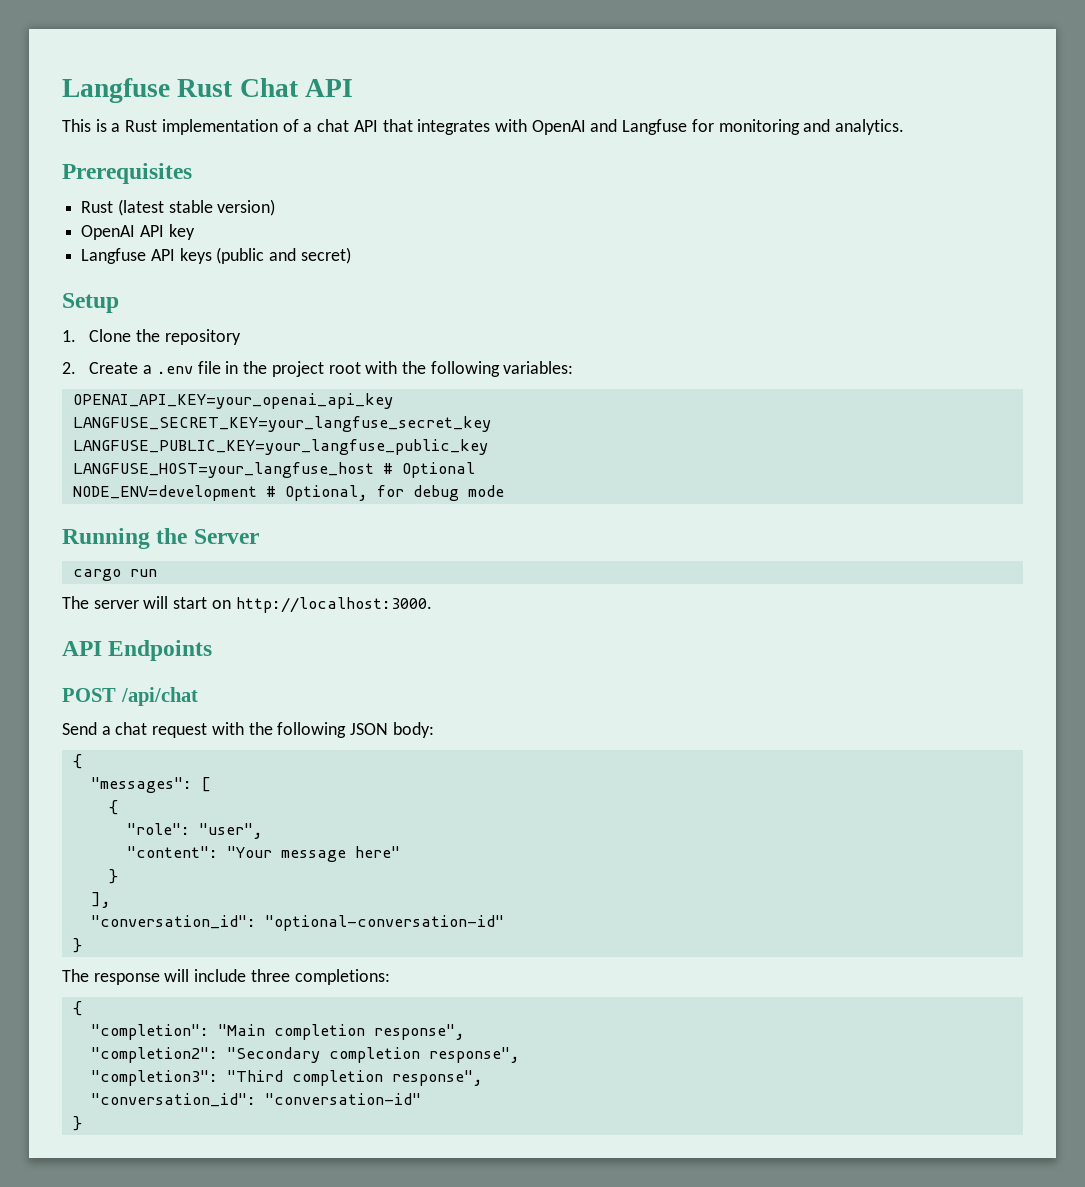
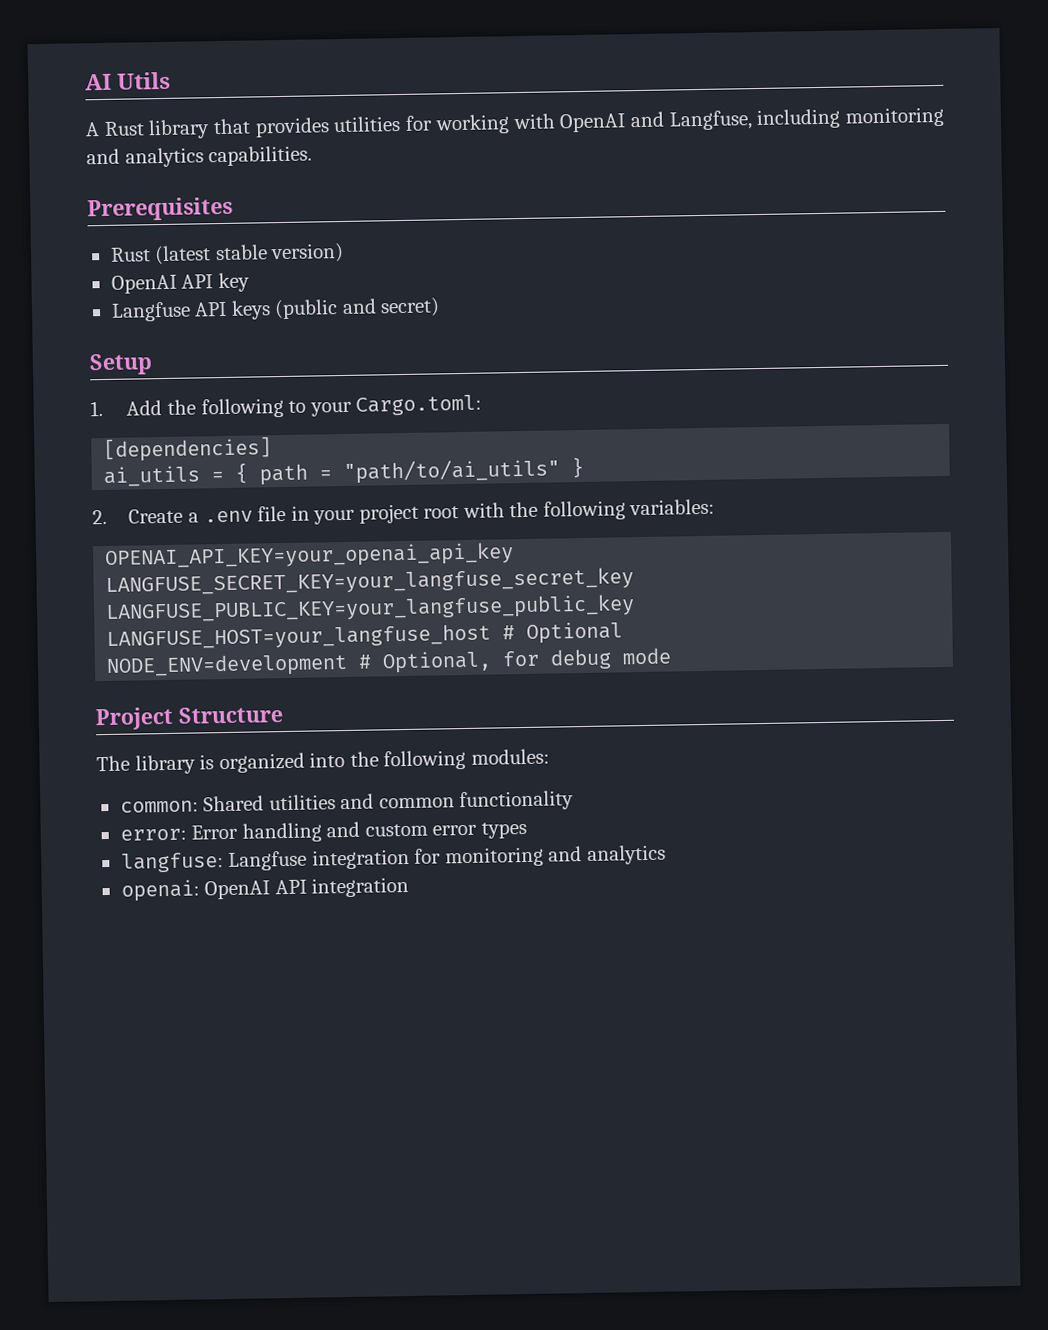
[62,78,354,103] [62,119,905,135] Langfuse Rust Chat API // This is a Rust implementation of a chat API that integrates with OpenAI and Langfuse for monitoring and analytics. -> [85,71,172,91] [85,106,946,140] [86,145,313,168] AI Utils // A Rust library that provides utilities for working with OpenAI and Langfuse, including monitoring and analytics capabilities.
[89,329,241,345] Clone the repository -> [126,394,483,419] [103,436,273,463] [103,456,585,488] Add the following to your Cargo.toml: // [dependencies] // ai_utils = { path = "path/to/ai_utils" }
[243,361,268,374] the -> [313,509,356,525] your
[62,528,259,549] [72,569,157,581] [62,596,432,613] [62,640,213,661] [62,687,198,706] [62,722,434,738] [72,754,82,769] [90,777,211,793] [108,800,118,815] [126,823,263,839] [126,846,400,862] [108,869,118,884] [90,892,111,908] [90,915,504,931] [72,938,82,953] [62,969,390,985] [72,1001,82,1016] [90,1024,465,1040] [90,1047,520,1063] [90,1070,483,1086] [90,1093,421,1107] [72,1116,82,1131] Running the Server // cargo run // The server will start on http://localhost:3000. // API Endpoints // POST /api/chat // Send a chat request with the following JSON body: // { // "messages": [ // { // "role": "user", // "content": "Your message here" // } // ], // "conversation_id": "optional-conversation-id" // } // The response will include three completions: // { // "completion": "Main completion response", // "completion2": "Secondary completion response", // "completion3": "Third completion response", // "conversation_id": "conversation-id" // } -> [95,706,283,731] [96,748,550,775] [119,790,575,813] [119,821,527,843] [120,844,666,873] [120,876,410,902] Project Structure // The library is organized into the following modules: // common: Shared utilities and common functionality // error: Error handling and custom error types // langfuse: Langfuse integration for monitoring and analytics // openai: OpenAI API integration

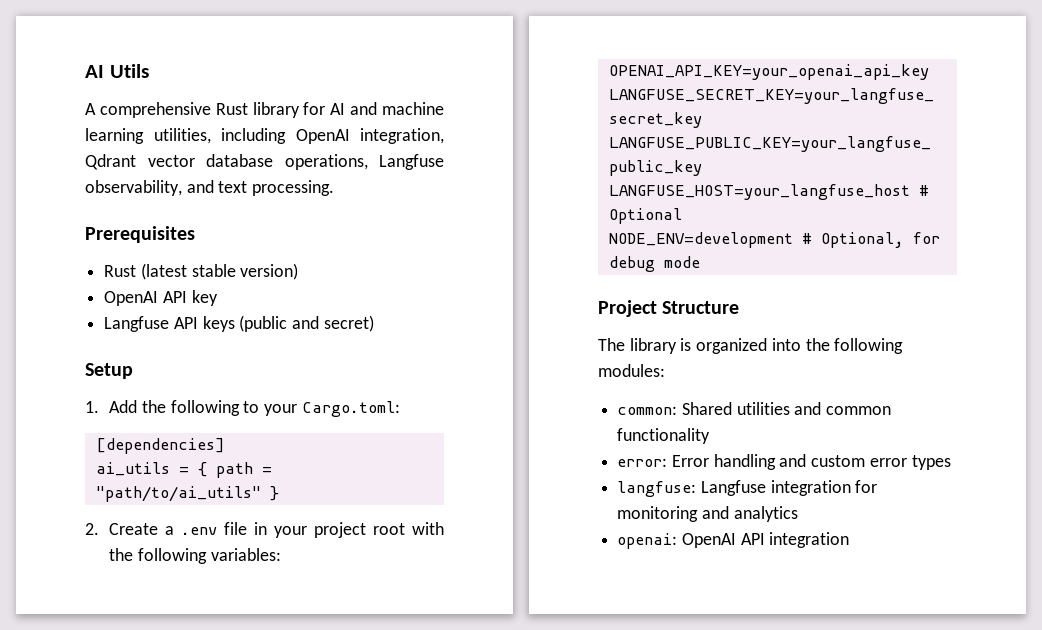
(100, 129) none -> [99,102,211,118] comprehensive
[213,106,946,138] [86,145,313,168] that provides utilities for working with OpenAI and Langfuse, including monitoring and analytics capabilities. -> [303,102,444,115] [85,128,444,144] [85,154,444,170] [85,180,335,196] for AI and machine learning utilities, including OpenAI integration, Qdrant vector database operations, Langfuse observability, and text processing.

